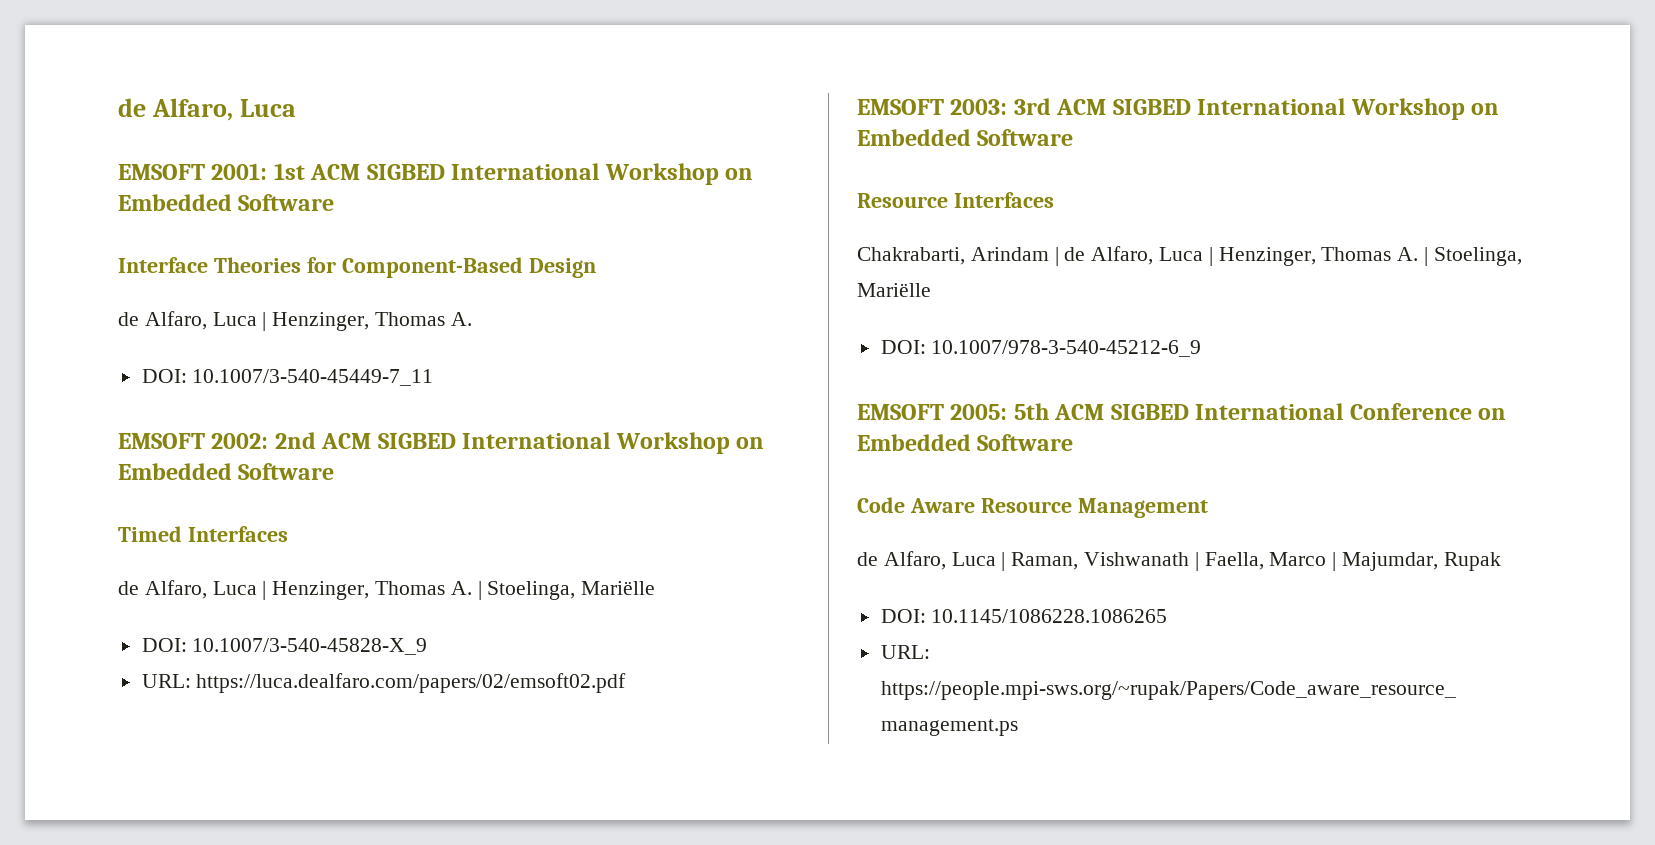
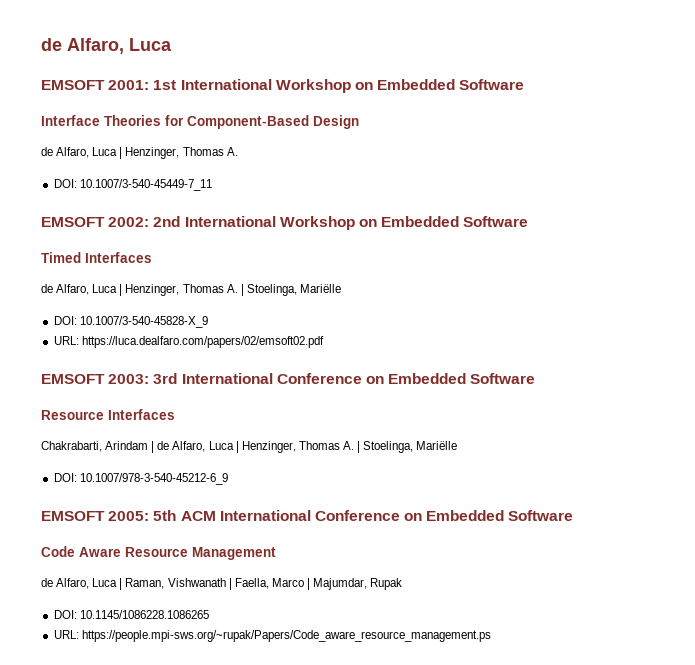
[310,164,445,180] ACM SIGBED -> (177, 85) none
[321,433,456,449] ACM SIGBED -> (181, 221) none
[1056,98,1465,120] ACM SIGBED International Workshop -> [181,373,362,384] International Conference
[1110,404,1189,420] SIGBED -> (216, 516) none

